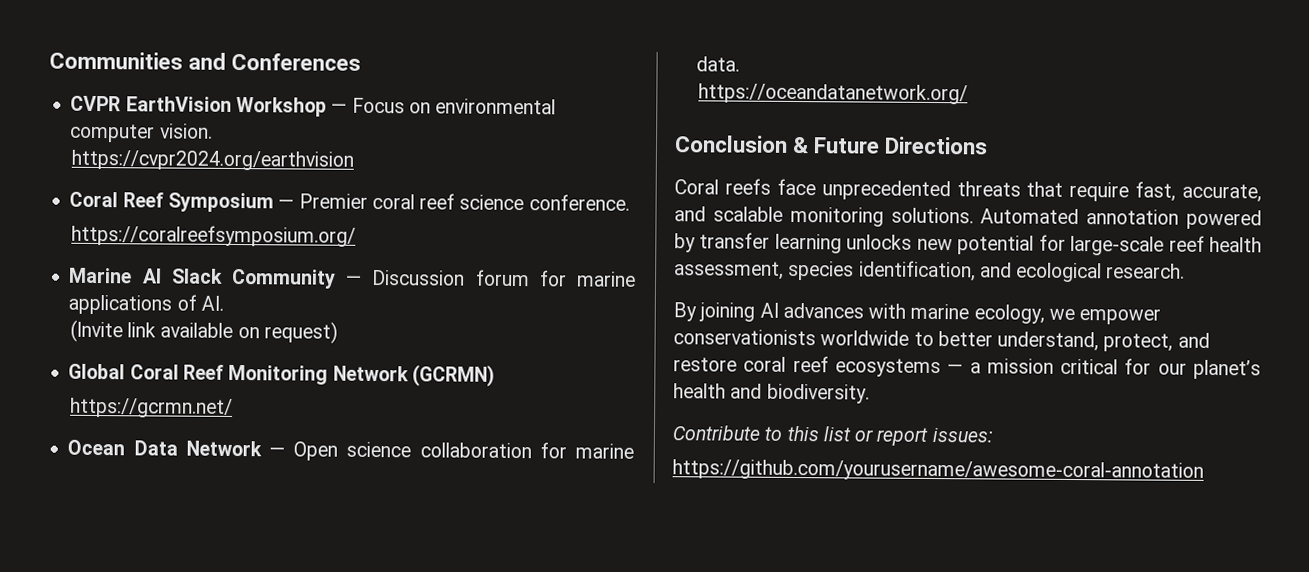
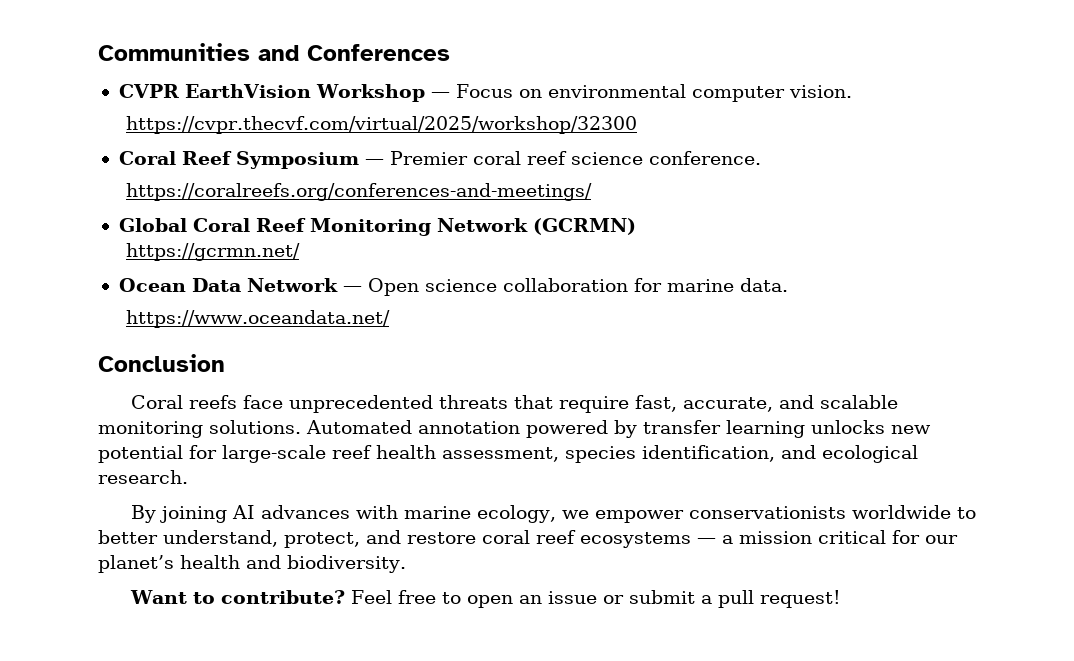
[70,149,354,171] https://cvpr2024.org/earthvision -> [126,116,638,134] https://cvpr.thecvf.com/virtual/2025/workshop/32300
[70,224,356,247] [69,267,637,289] [68,294,224,315] [69,319,338,344] https://coralreefsymposium.org/ // Marine AI Slack Community — Discussion forum for marine applications of AI. // (Invite link available on request) -> [126,183,593,201] https://coralreefs.org/conferences-and-meetings/
[697,83,968,105] https://oceandatanetwork.org/ -> [126,310,391,328] https://www.oceandata.net/
[792,136,989,155] & Future Directions -> (225, 363) none
[672,425,993,446] [672,459,1204,482] Contribute to this list or report issues: // https://github.com/yourusername/awesome-coral-annotation -> [129,590,841,608] Want to contribute? Feel free to open an issue or submit a pull request!

